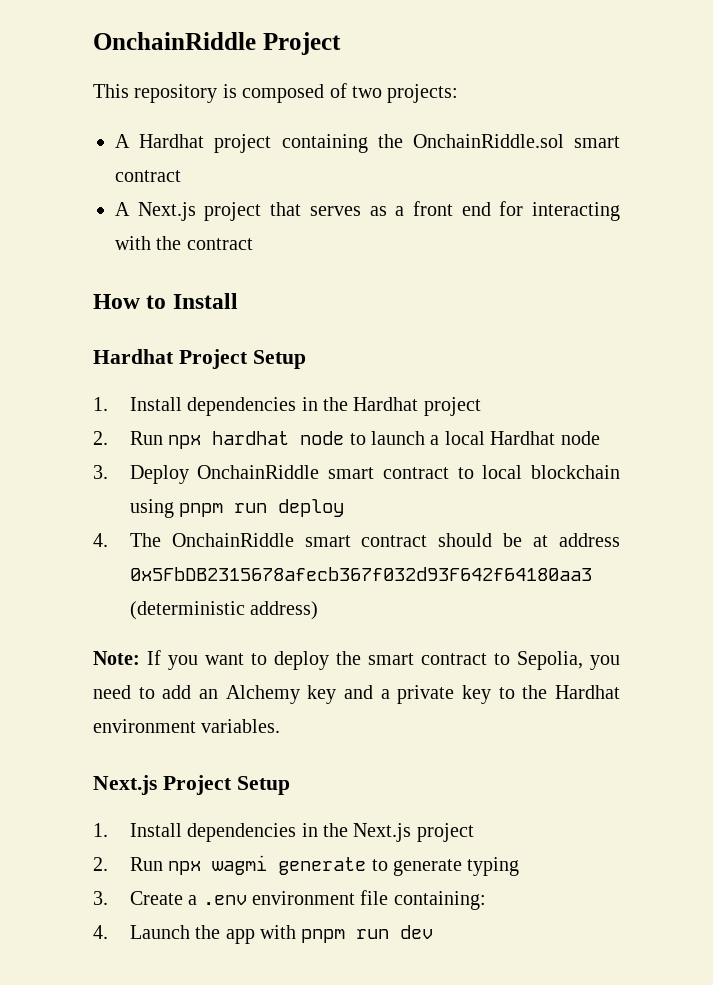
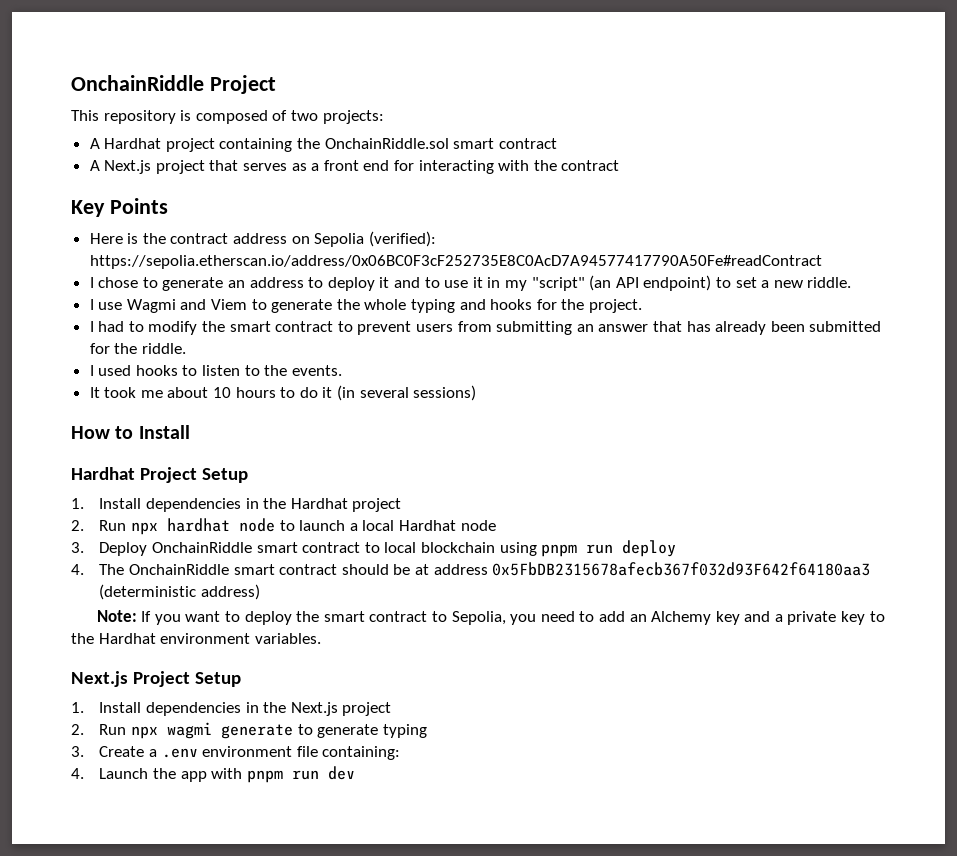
(253, 244) none -> [71,198,168,217] [89,231,436,247] [89,255,822,269] [89,275,852,291] [89,299,642,313] [89,321,882,335] [89,343,186,354] [89,365,342,376] [89,385,477,401] // Key Points // Here is the contract address on Sepolia (verified): https://sepolia.etherscan.io/address/0x06BC0F3cF252735E8C0AcD7A94577417790A50Fe#readContract // I chose to generate an address to deploy it and to use it in my "script" (an API endpoint) to set a new riddle. // I use Wagmi and Viem to generate the whole typing and hooks for the project. // I had to modify the smart contract to prevent users from submitting an answer that has already been submitted for the riddle. // I used hooks to listen to the events. // It took me about 10 hours to do it (in several sessions)

